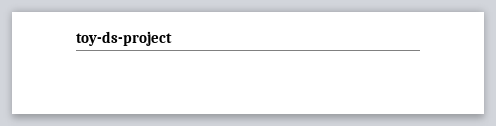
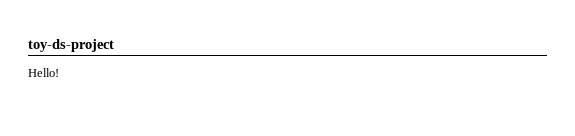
(172, 38) none -> [28,68,59,77] // Hello!

